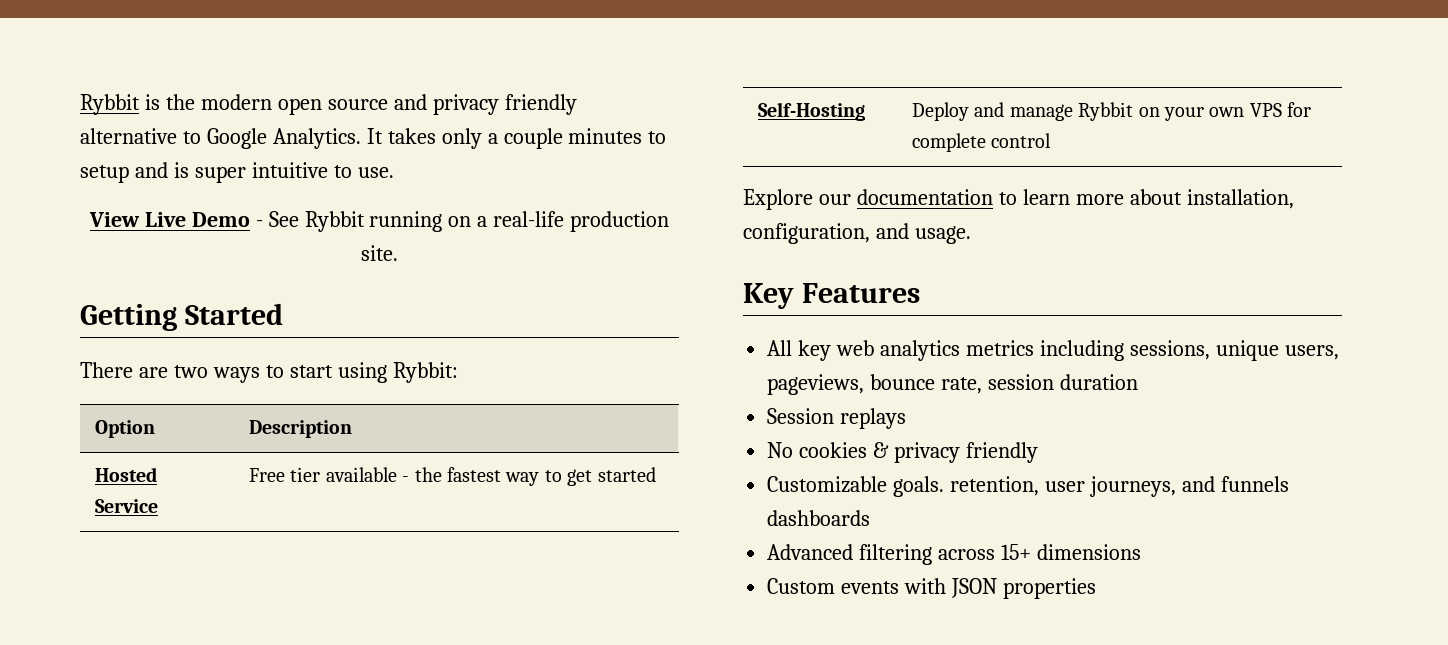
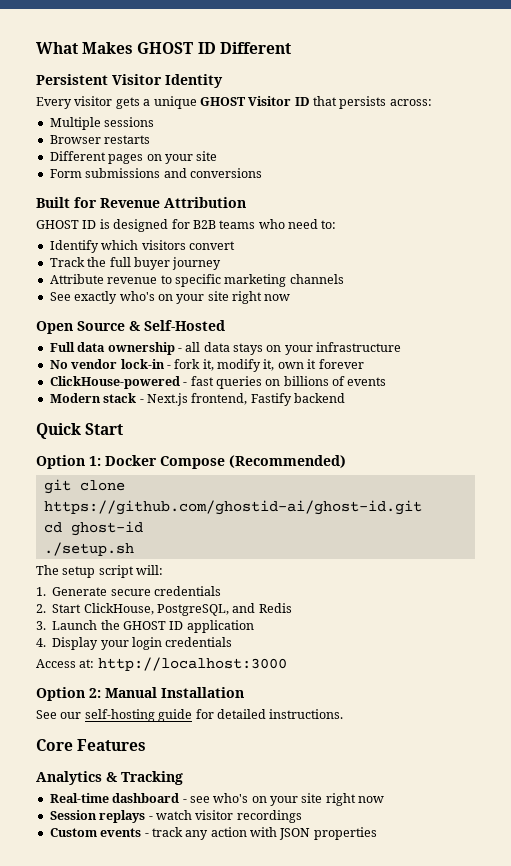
[80,94,577,115] [80,128,667,149] [80,162,394,183] [88,211,670,232] [361,245,398,261] [80,303,283,331] [80,362,458,383] [95,420,156,438] [249,420,353,438] [95,467,158,482] [95,499,159,513] [249,467,656,486] [758,102,866,121] [912,102,1312,121] [912,133,1052,152] [743,189,1294,210] [743,223,971,244] [743,283,920,309] [767,340,1339,361] [767,374,1138,395] [767,408,907,429] [767,442,1038,463] [767,476,1289,497] [767,510,871,526] [767,544,1141,565] [767,578,900,594] Rybbit is the modern open source and privacy friendly alternative to Google Analytics. It takes only a couple minutes to setup and is super intuitive to use. // View Live Demo - See Rybbit running on a real-life production site. // Getting Started // There are two ways to start using Rybbit: // Option | Description // Hosted Service | Free tier available - the fastest way to get started // Self-Hosting | Deploy and manage Rybbit on your own VPS for complete control // Explore our documentation to learn more about installation, configuration, and usage. // Key Features // All key web analytics metrics including sessions, unique users, pageviews, bounce rate, session duration // Session replays // No cookies & privacy friendly // Customizable goals. retention, user journeys, and funnels dashboards // Advanced filtering across 15+ dimensions // Custom events -> [36,42,291,54] [36,74,223,88] [36,96,432,109] [49,117,155,130] [49,135,151,144] [49,151,218,164] [49,168,262,178] [36,197,246,208] [36,219,337,232] [49,240,235,253] [49,257,222,270] [49,274,344,287] [49,291,291,304] [36,320,225,334] [49,342,402,355] [49,359,364,372] [49,376,387,389] [49,393,345,406] [36,423,124,439] [36,455,346,469] [43,479,125,494] [43,500,422,515] [43,521,143,536] [43,542,134,556] [36,565,164,578] [36,586,221,596] [36,603,292,616] [36,620,254,633] [36,637,233,650] [36,657,287,671] [36,687,244,701] [36,709,344,722] [36,739,147,751] [36,771,183,785] [49,793,385,806] [49,810,302,823] [49,827,247,840] What Makes GHOST ID Different // Persistent Visitor Identity // Every visitor gets a unique GHOST Visitor ID that persists across: // Multiple sessions // Browser restarts // Different pages on your site // Form submissions and conversions // Built for Revenue Attribution // GHOST ID is designed for B2B teams who need to: // Identify which visitors convert // Track the full buyer journey // Attribute revenue to specific marketing channels // See exactly who's on your site right now // Open Source & Self-Hosted // Full data ownership - all data stays on your infrastructure // No vendor lock-in - fork it, modify it, own it forever // ClickHouse-powered - fast queries on billions of events // Modern stack - Next.js frontend, Fastify backend // Quick Start // Option 1: Docker Compose (Recommended) // git clone https://github.com/ghostid-ai/ghost-id.git // cd ghost-id // ./setup.sh // The setup script will: // 1. Generate secure credentials // 2. Start ClickHouse, PostgreSQL, and Redis // 3. Launch the GHOST ID application // 4. Display your login credentials // Access at: http://localhost:3000 // Option 2: Manual Installation // See our self-hosting guide for detailed instructions. // Core Features // Analytics & Tracking // Real-time dashboard - see who's on your site right now // Session replays - watch visitor recordings // Custom events - track any action

